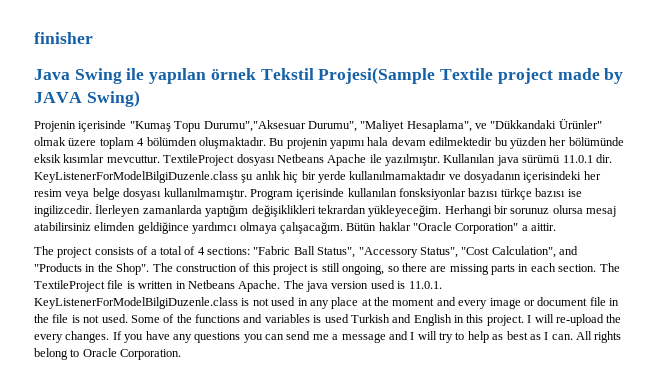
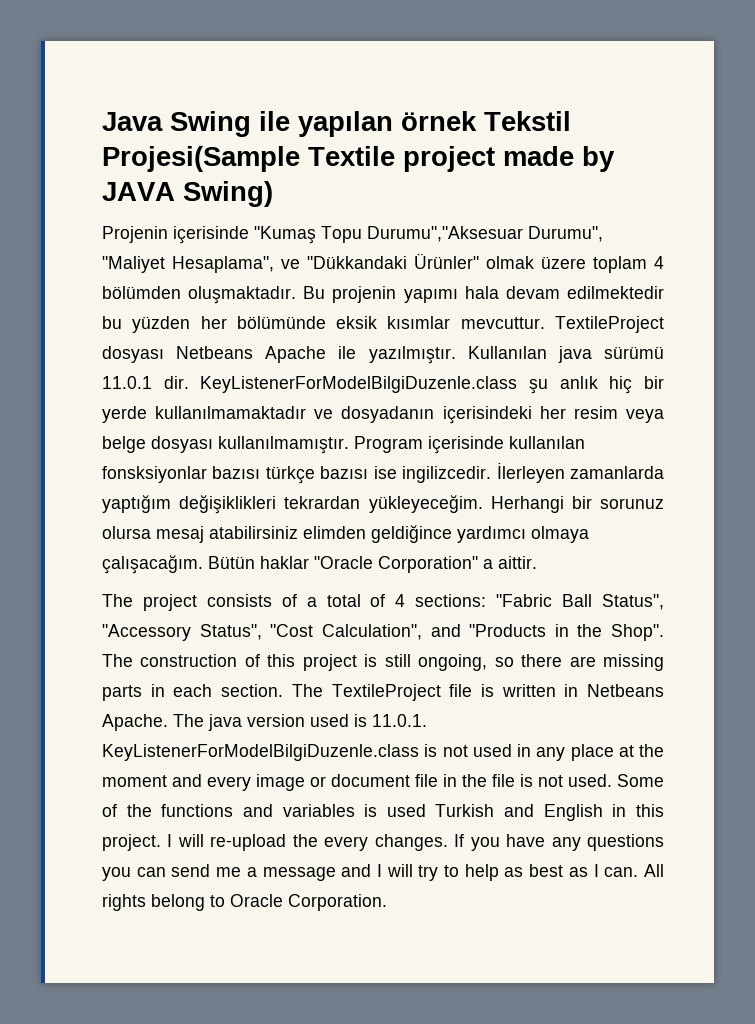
[34,32,93,44] finisher // -> (102, 121) none

